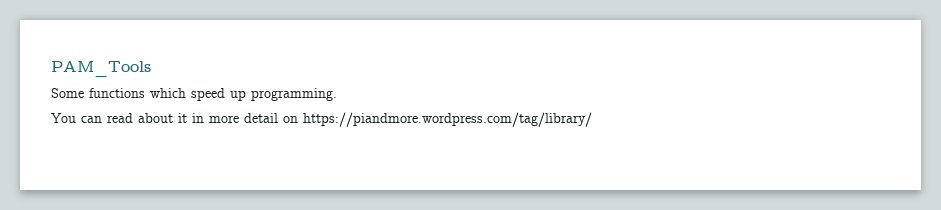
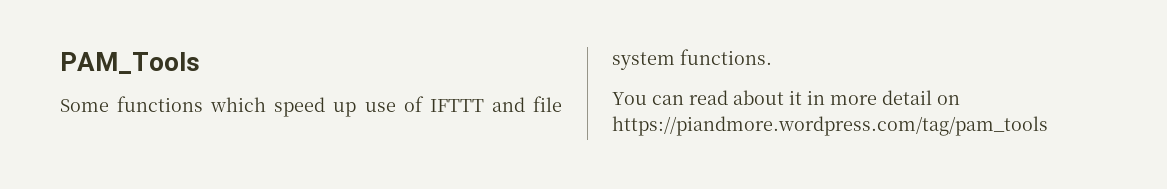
[251,88,337,101] programming. -> [364,96,562,112] [612,49,772,70] use of IFTTT and file system functions.
[303,112,592,127] https://piandmore.wordpress.com/tag/library/ -> [612,116,1048,136] https://piandmore.wordpress.com/tag/pam_tools

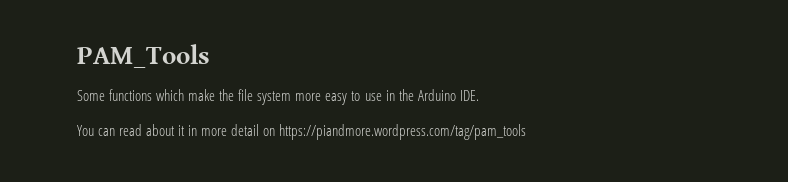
[274,96,562,117] [612,49,772,70] speed up use of IFTTT and file system functions. -> [188,89,479,105] make the file system more easy to use in the Arduino IDE.

